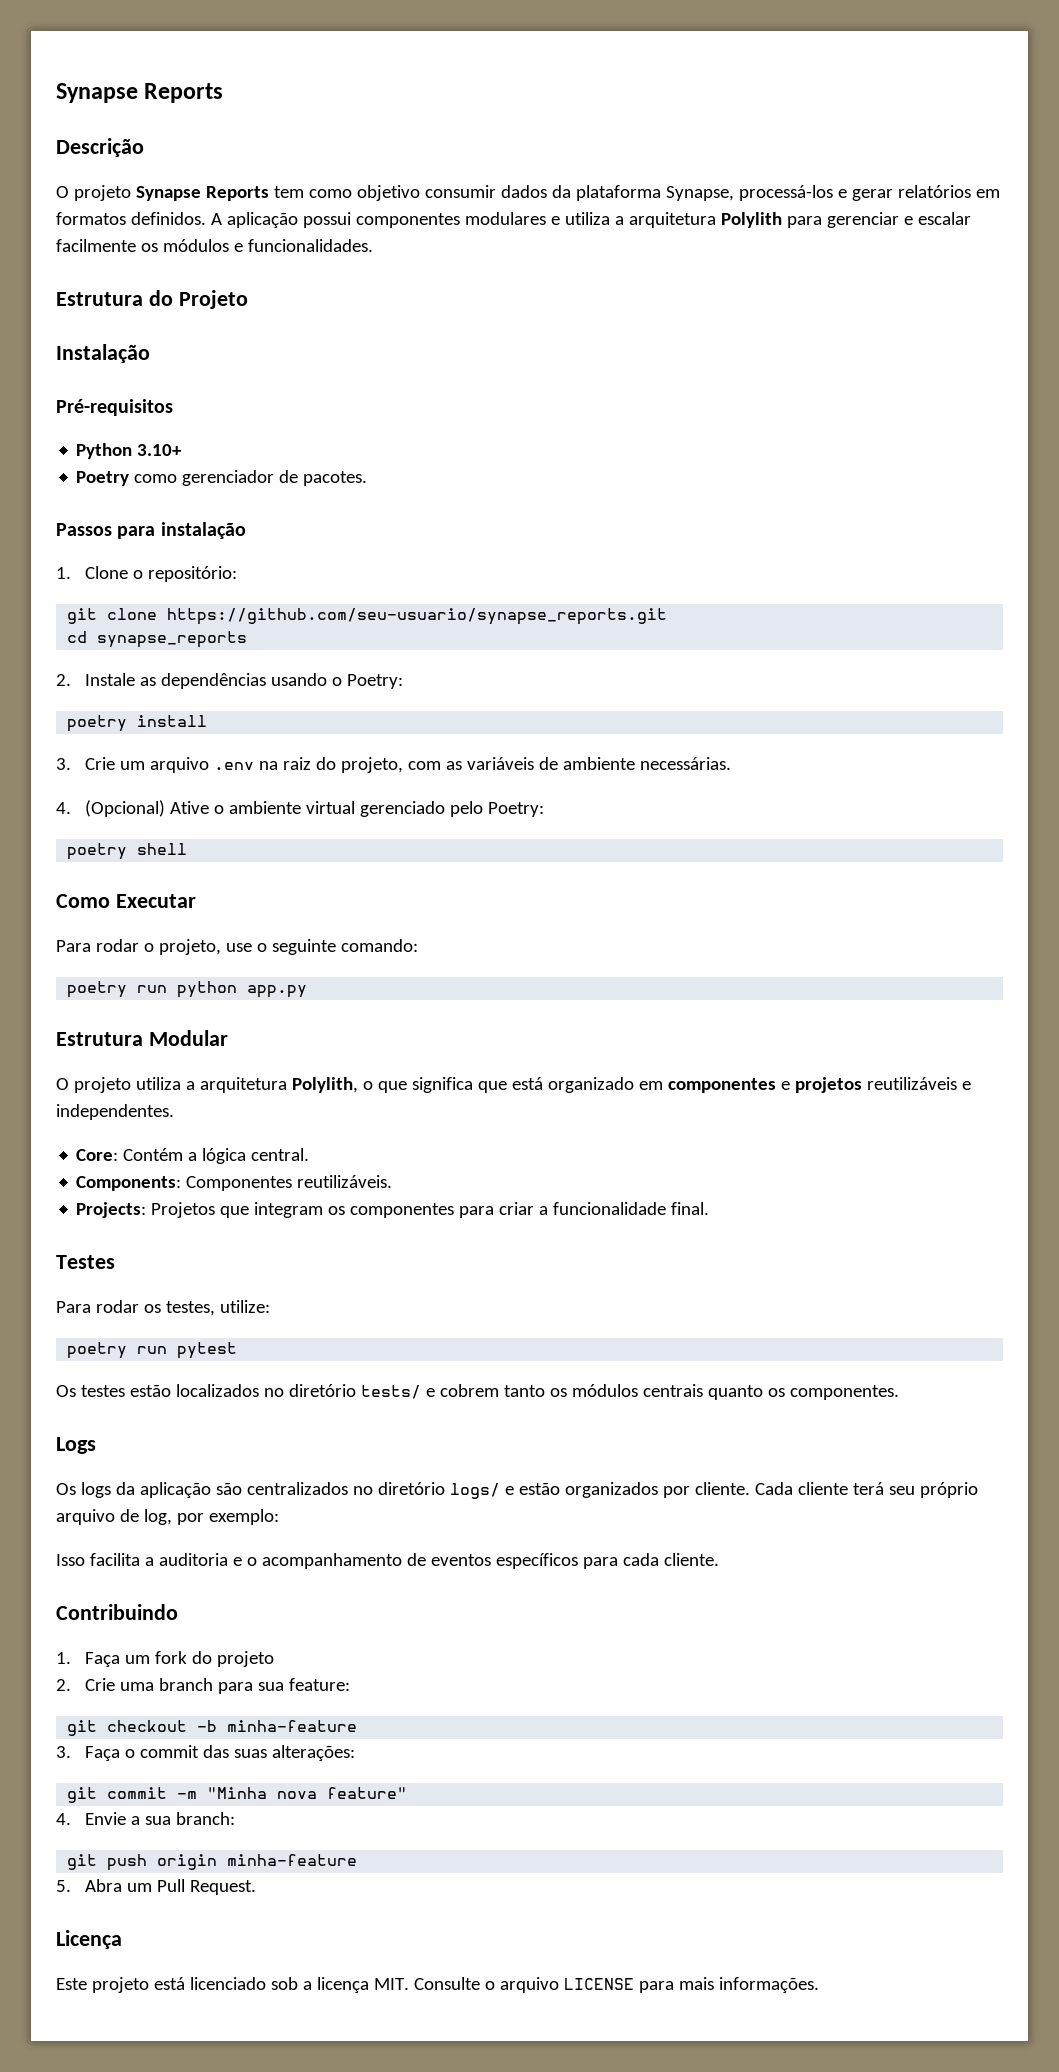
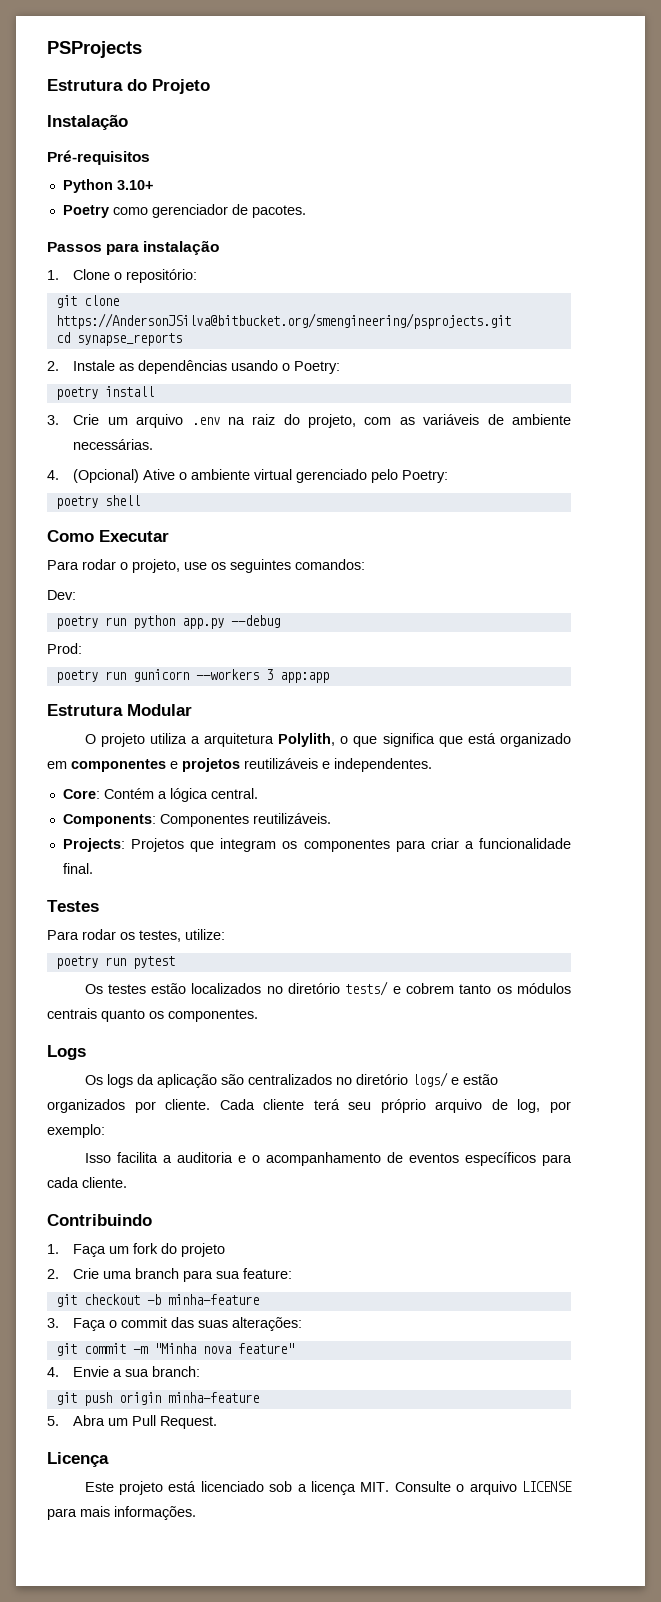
[56,83,224,103] [56,138,144,157] [56,185,1000,201] [56,212,971,228] [56,239,373,252] Synapse Reports // Descrição // O projeto Synapse Reports tem como objetivo consumir dados da plataforma Synapse, processá-los e gerar relatórios em formatos definidos. A aplicação possui componentes modulares e utiliza a arquitetura Polylith para gerenciar e escalar facilmente os módulos e funcionalidades. -> [47,41,142,58] PSProjects
[167,608,668,625] https://github.com/seu-usuario/synapse_reports.git -> [55,313,511,329] https://AndersonJSilva@bitbucket.org/smengineering/psprojects.git
[256,939,418,955] o seguinte comando: -> [211,559,365,573] [47,590,76,600] os seguintes comandos: // Dev:
(308, 991) none -> [230,615,280,628] [47,643,82,654] [55,669,329,683] --debug // Prod: // poetry run gunicorn --workers 3 app:app

